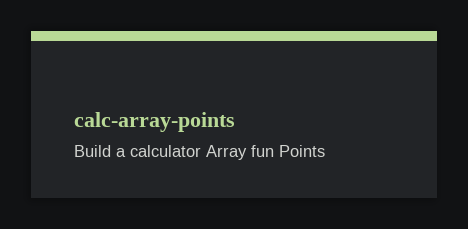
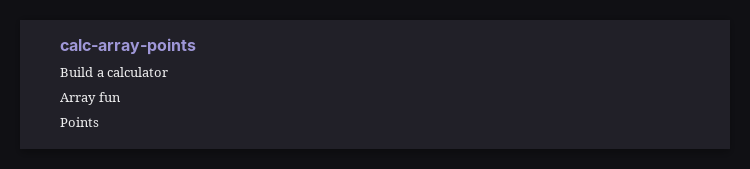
(201, 151) none -> (169, 72) //
(274, 151) none -> (121, 97) //

